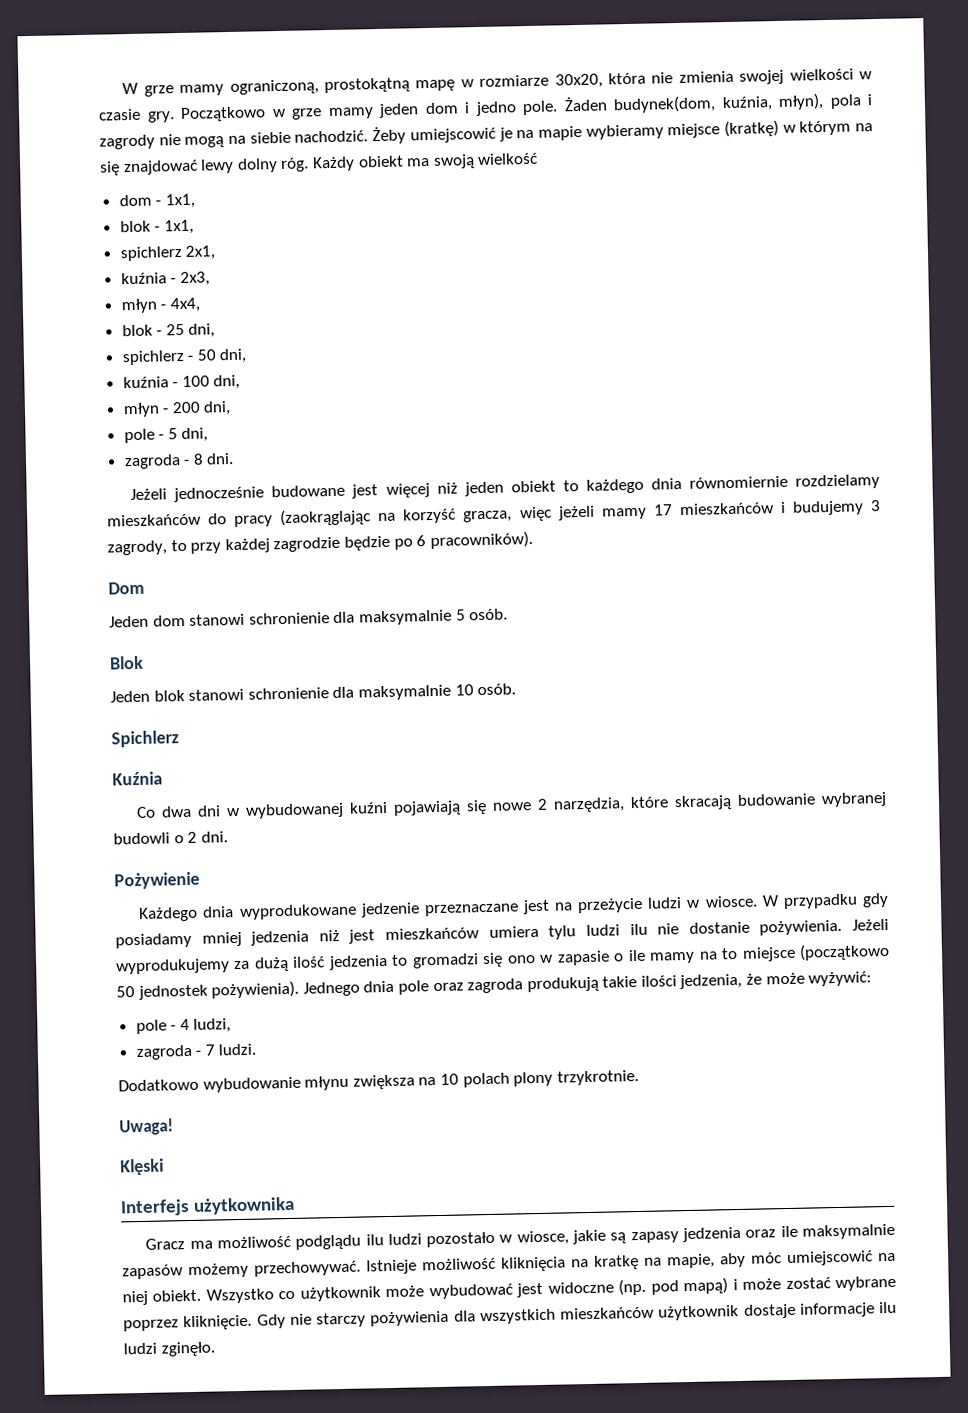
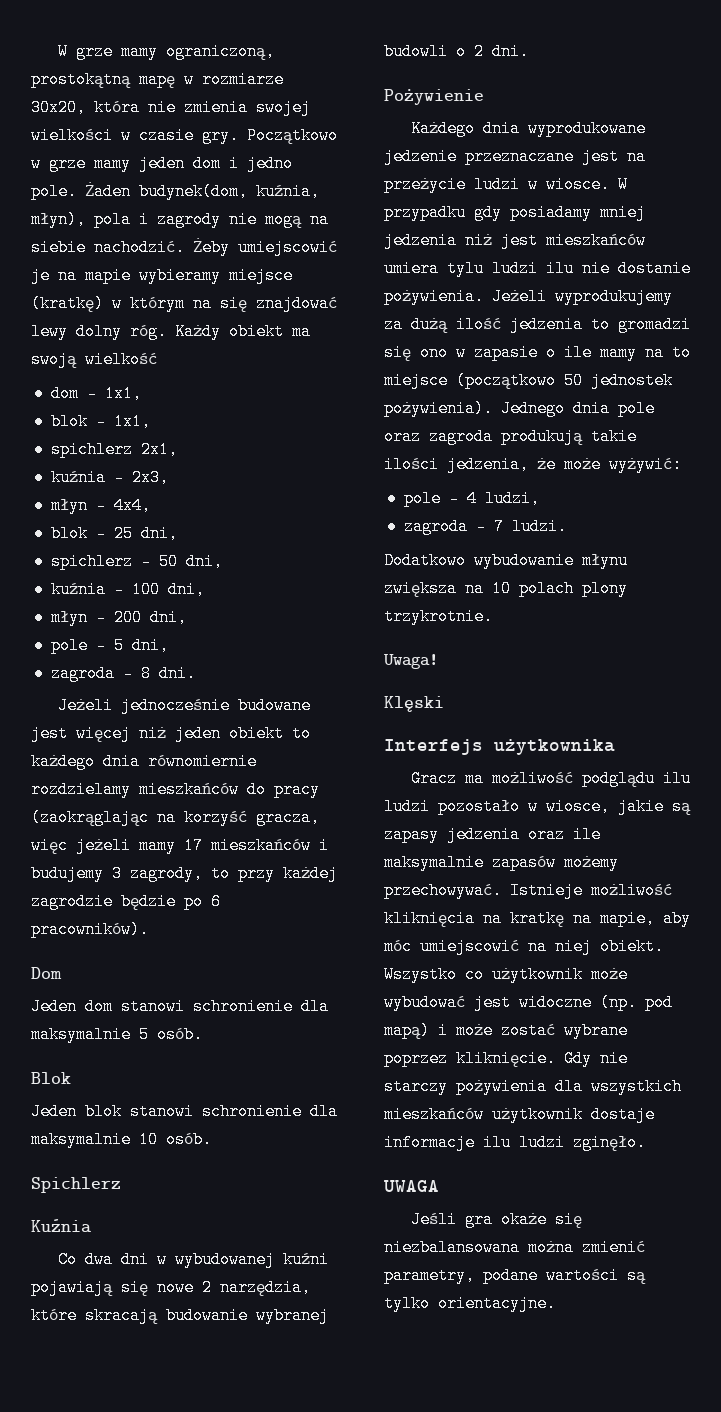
(215, 1349) none -> [383,1180,439,1192] [410,1211,582,1228] [384,1239,645,1256] [384,1267,646,1284] [384,1295,556,1312] // UWAGA // Jeśli gra okaże się niezbalansowana można zmienić parametry, podane wartości są tylko orientacyjne.

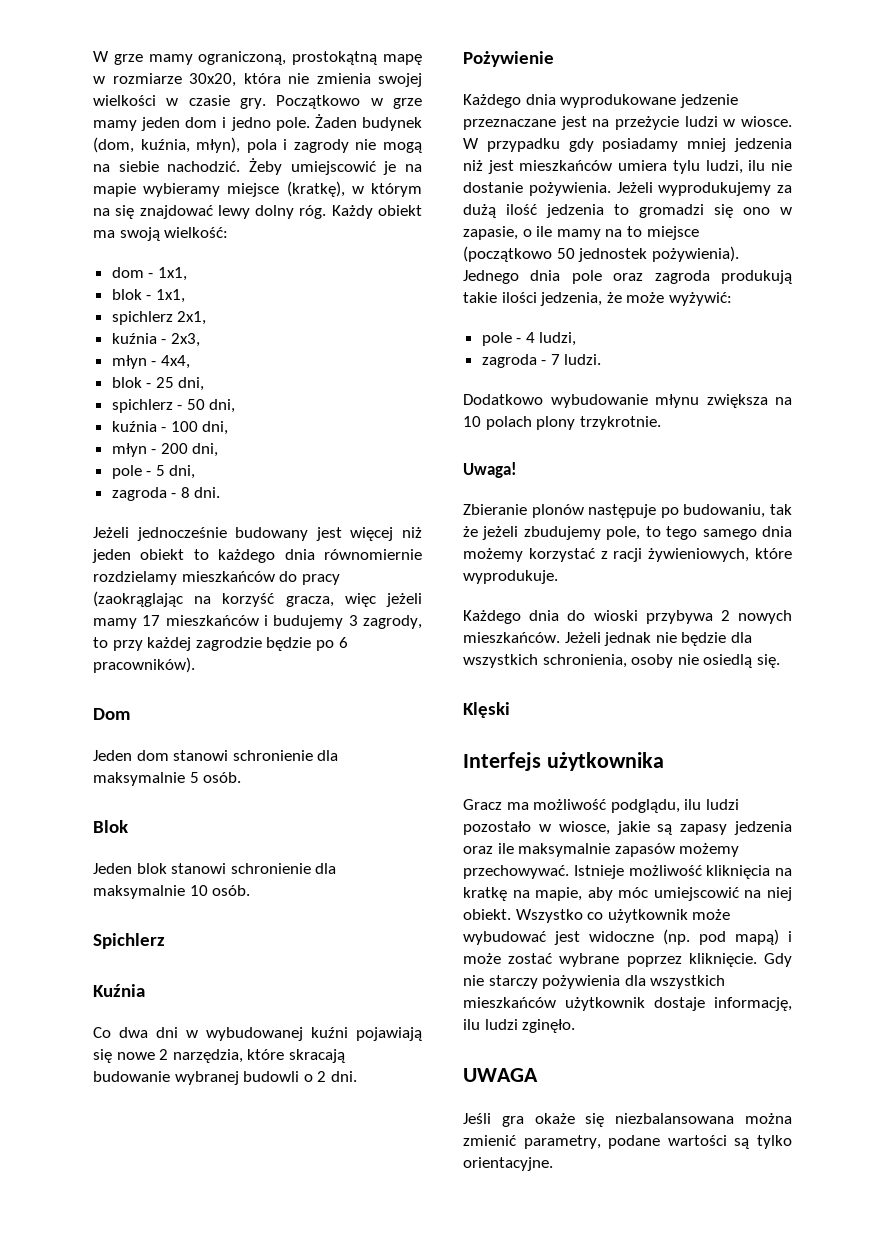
[139,183,248,200] budynek(dom, -> [362,117,422,131] [93,137,134,153] budynek (dom,
[31,295,104,312] (kratkę) -> [286,181,345,197] (kratkę),
[85,351,157,368] wielkość -> [164,227,229,238] wielkość:
[237,697,311,714] budowane -> [235,527,309,541] budowany
[492,260,538,277] ludzi -> [705,160,743,174] ludzi,
[474,344,538,361] zapasie -> [463,226,518,240] zapasie,
(438, 661) none -> [463,504,792,518] [463,526,792,540] [463,548,792,562] [463,570,558,584] [463,610,792,624] [463,632,752,646] [463,654,780,668] // Zbieranie plonów następuje po budowaniu, tak że jeżeli zbudujemy pole, to tego samego dnia możemy korzystać z racji żywieniowych, które wyprodukuje. // Każdego dnia do wioski przybywa 2 nowych mieszkańców. Jeżeli jednak nie będzie dla wszystkich schronienia, osoby nie osiedlą się.
[581,770,655,787] podglądu -> [610,799,680,813] podglądu,
[384,1134,475,1151] informacje -> [714,997,792,1011] informację,

